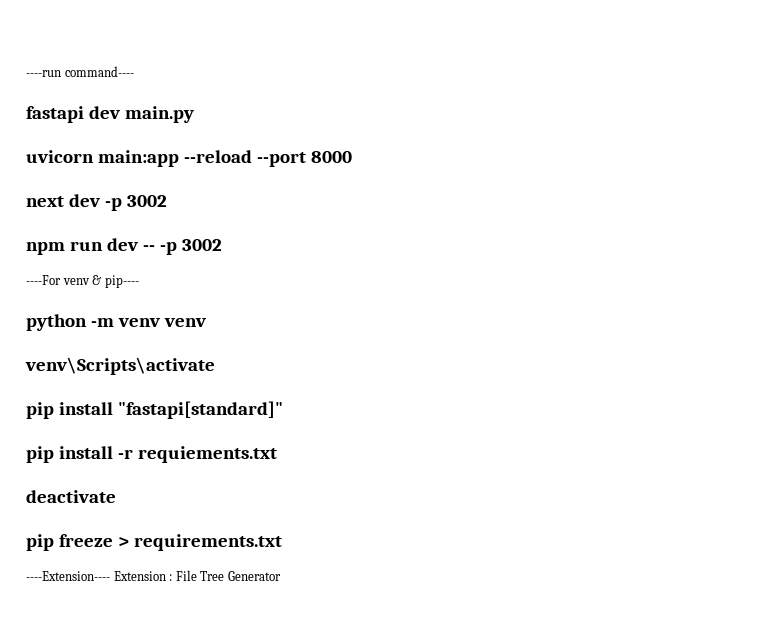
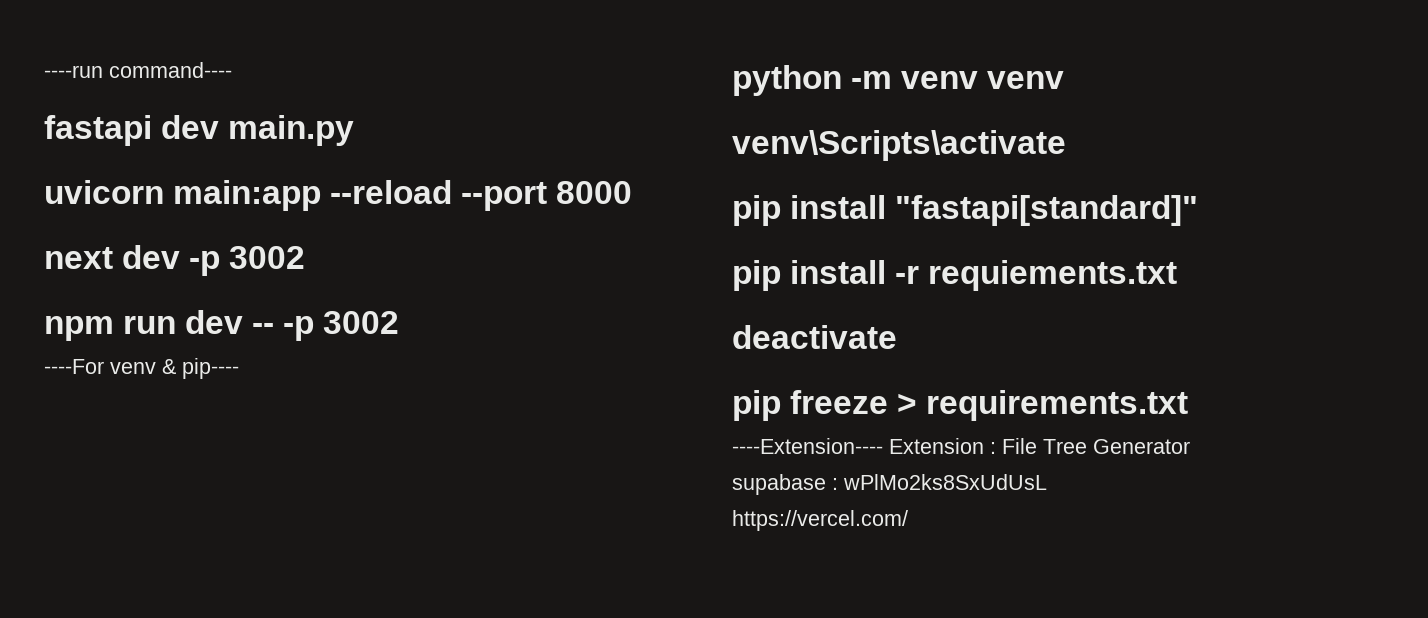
(281, 576) none -> [732,474,1047,495] [732,510,908,531] // supabase : wPlMo2ks8SxUdUsL // https://vercel.com/

